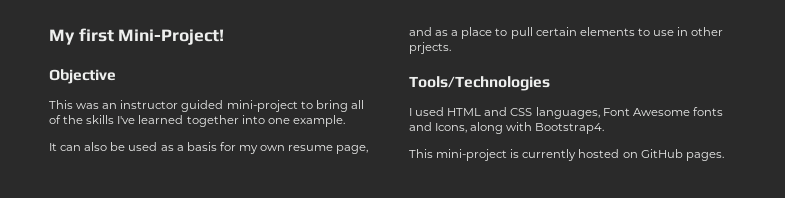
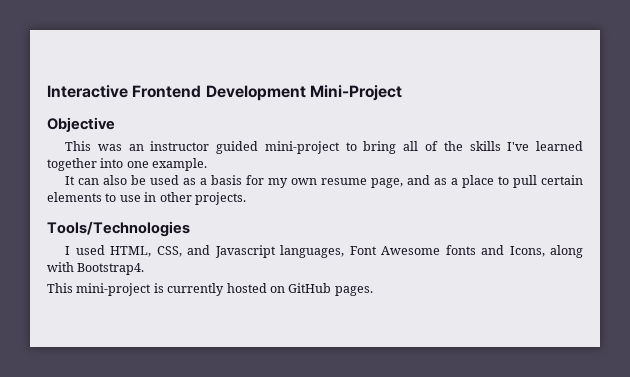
[49,28,225,45] My first Mini-Project! -> [47,85,402,101] Interactive Frontend Development Mini-Project
[409,42,451,54] prjects. -> [194,192,246,205] projects.
[447,107,533,116] HTML and CSS -> [110,245,276,258] HTML, CSS, and Javascript

